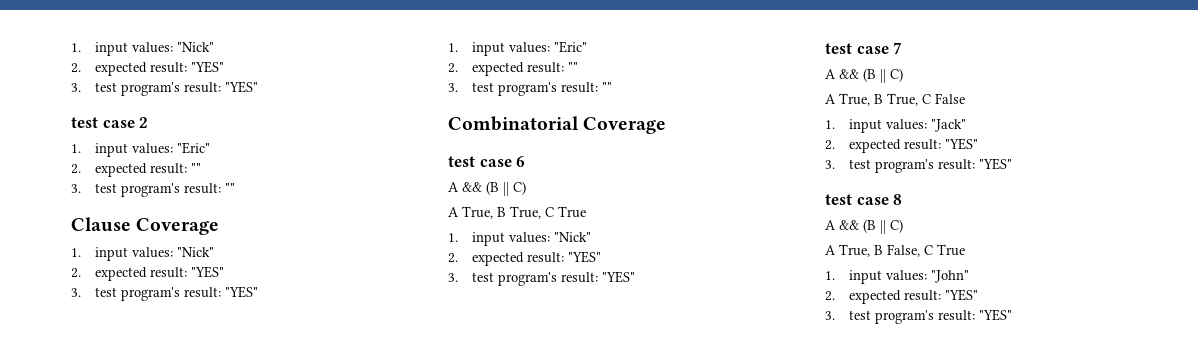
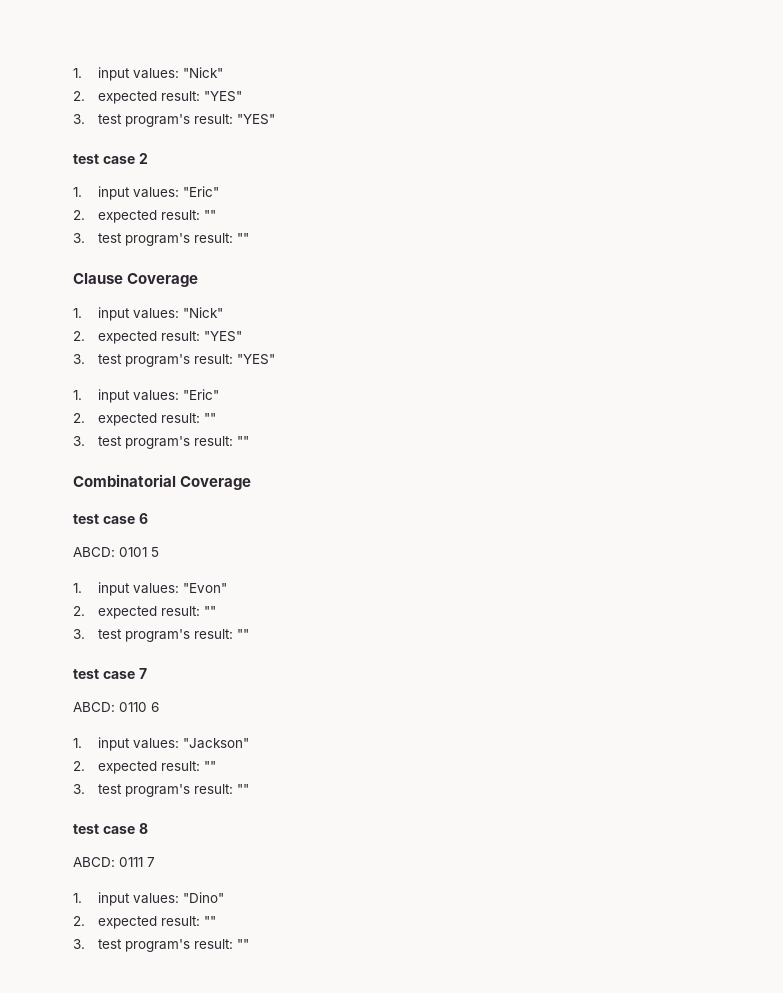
[448,181,526,196] [448,206,586,219] [448,232,591,246] [448,251,601,266] [448,271,635,286] A && (B || C) // A True, B True, C True // 1. input values: "Nick" // 2. expected result: "YES" // 3. test program's result: "YES" -> [73,547,159,557] [73,582,228,596] [73,606,217,619] [73,629,250,642] ABCD: 0101 5 // 1. input values: "Evon" // 2. expected result: "" // 3. test program's result: ""
[825,68,903,83] [825,93,965,106] [825,119,966,133] [825,138,978,153] [825,158,1012,173] A && (B || C) // A True, B True, C False // 1. input values: "Jack" // 2. expected result: "YES" // 3. test program's result: "YES" -> [73,702,159,712] [73,737,250,751] [73,761,217,774] [73,784,250,797] ABCD: 0110 6 // 1. input values: "Jackson" // 2. expected result: "" // 3. test program's result: ""
[825,219,903,234] [825,244,965,257] [825,270,969,284] [825,289,978,304] [825,309,1012,324] A && (B || C) // A True, B False, C True // 1. input values: "John" // 2. expected result: "YES" // 3. test program's result: "YES" -> [73,857,155,867] [73,892,225,906] [73,916,217,929] [73,939,250,952] ABCD: 0111 7 // 1. input values: "Dino" // 2. expected result: "" // 3. test program's result: ""

